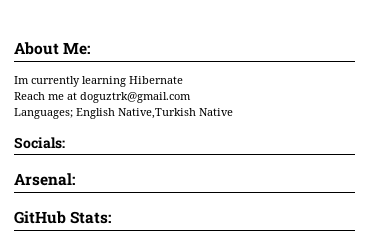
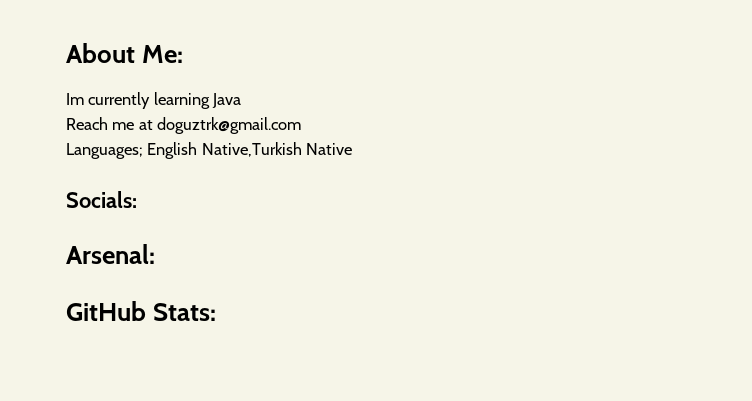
[129,76,183,84] Hibernate -> [212,93,242,108] Java

